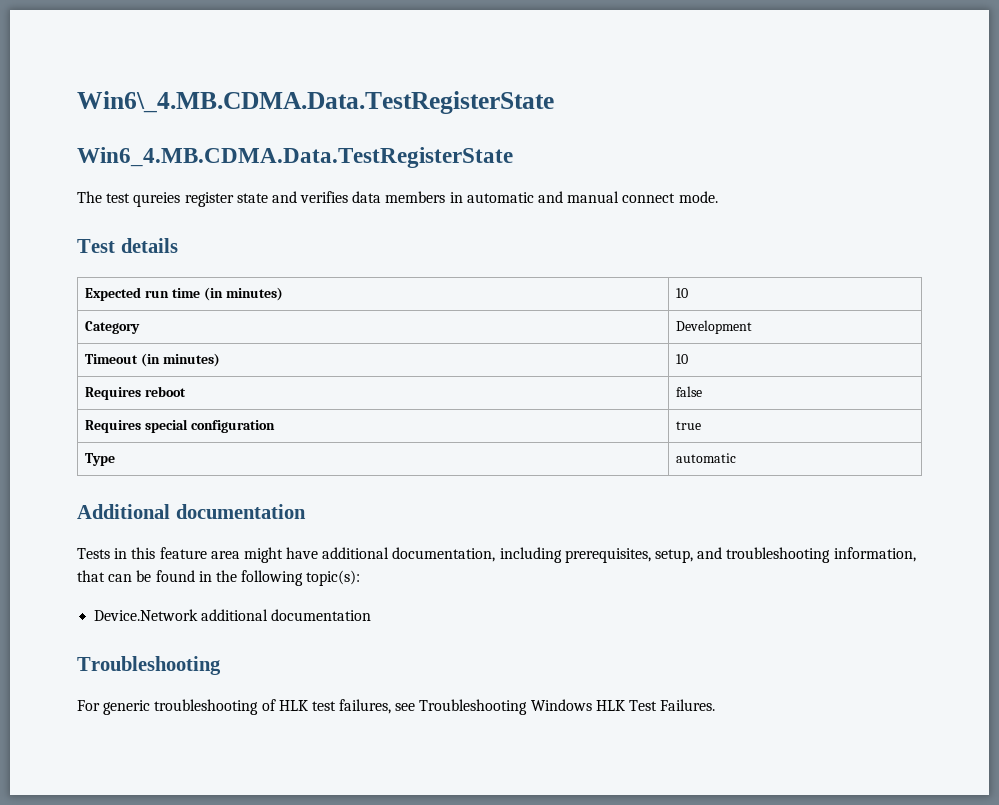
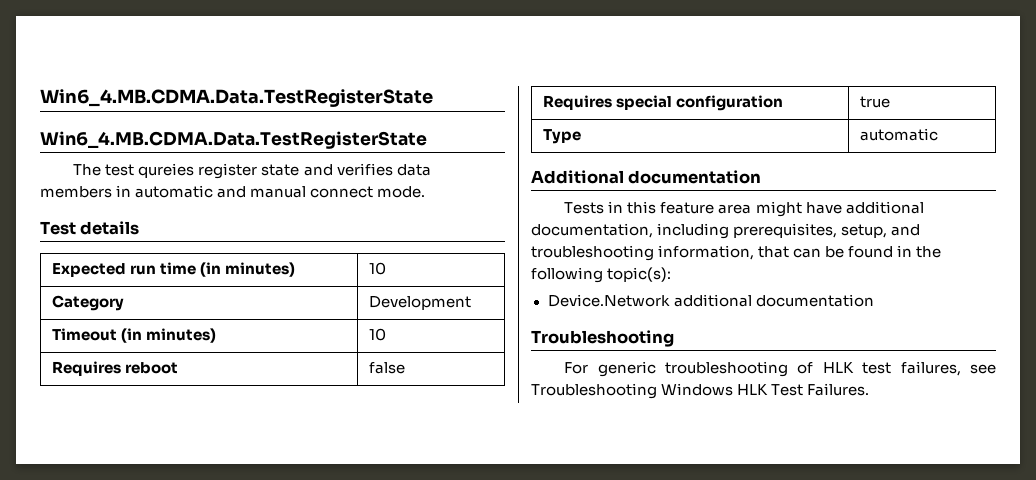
[77,91,554,114] Win6\_4.MB.CDMA.Data.TestRegisterState -> [40,89,433,107] Win6_4.MB.CDMA.Data.TestRegisterState

